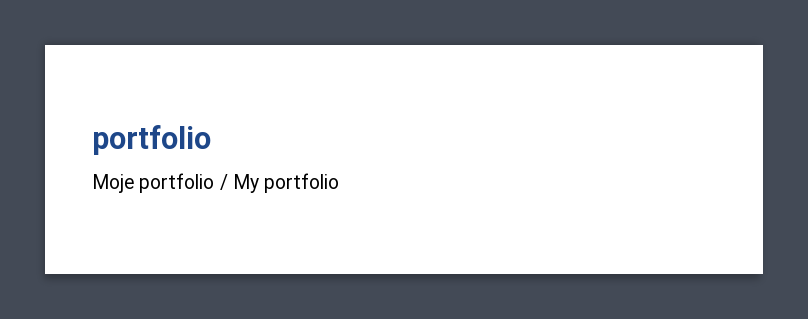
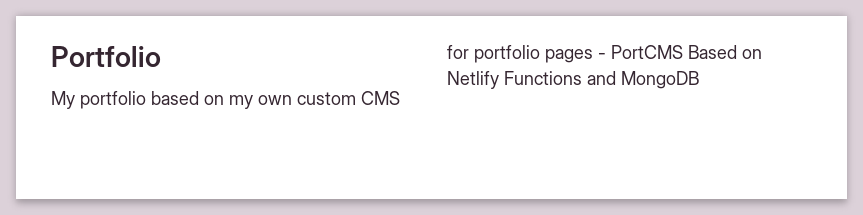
[92,125,211,155] [92,173,340,193] portfolio // Moje portfolio / My portfolio -> [51,46,161,67] [51,91,400,109] [447,45,762,63] [447,71,699,89] Portfolio // My portfolio based on my own custom CMS for portfolio pages - PortCMS Based on Netlify Functions and MongoDB

